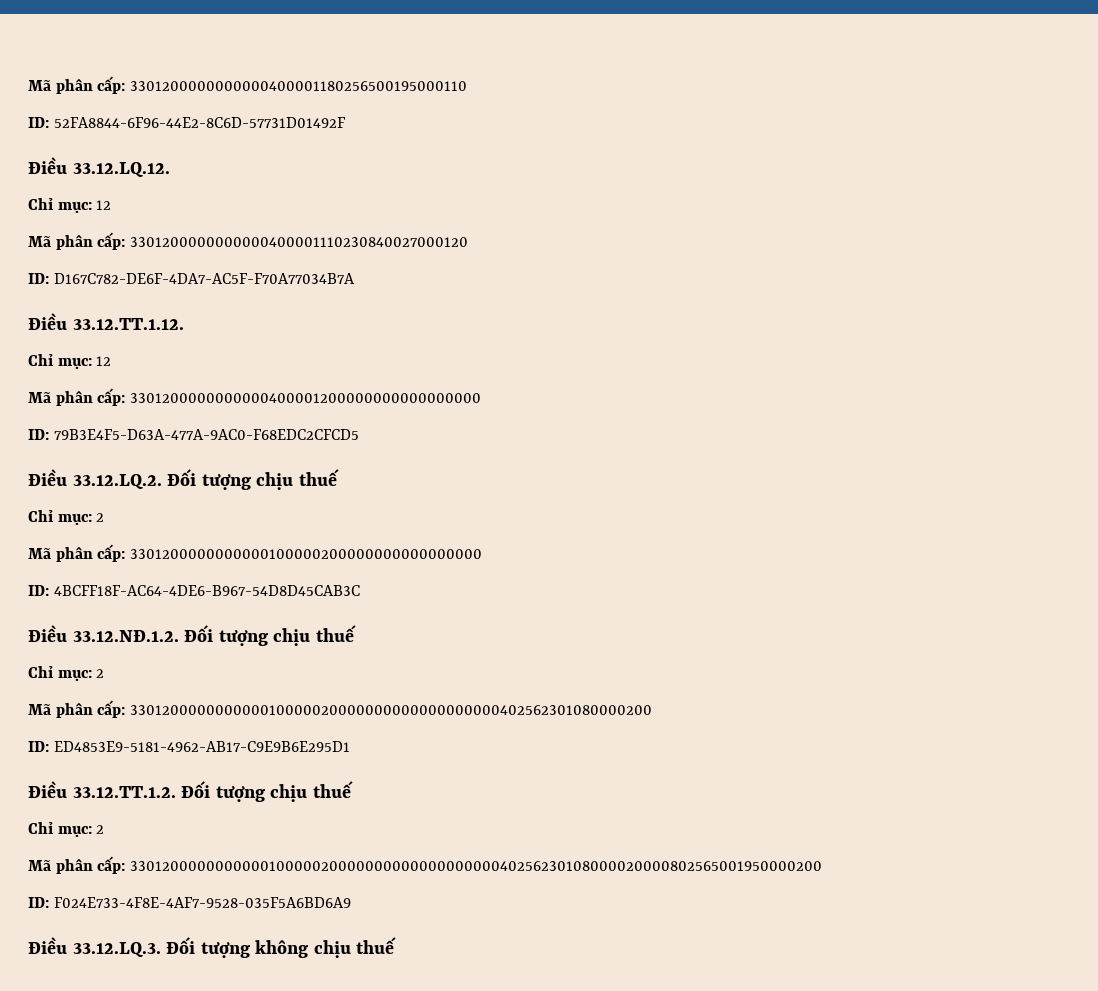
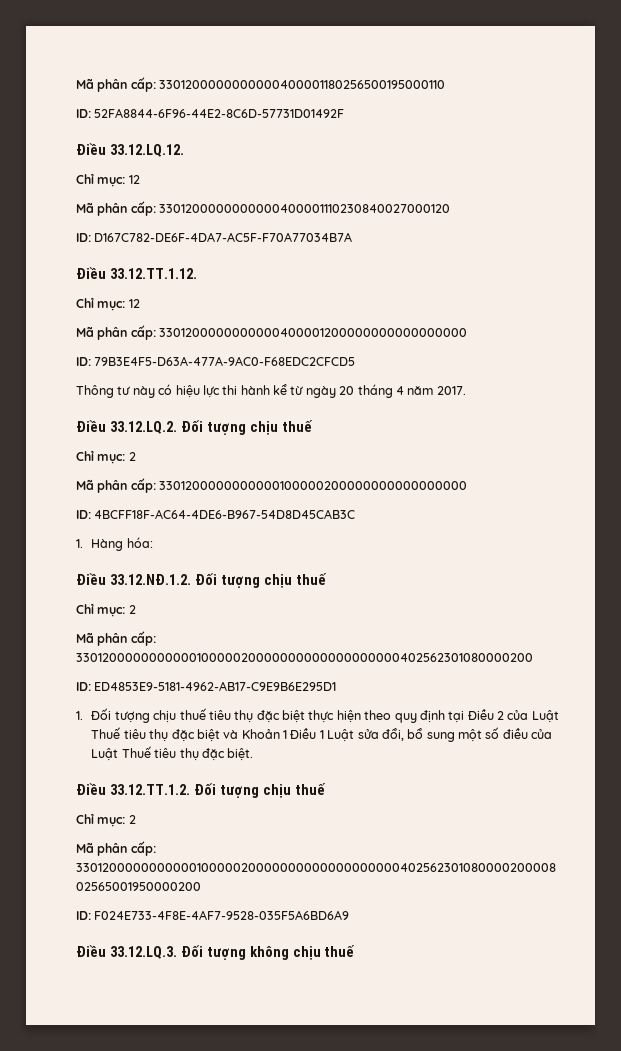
(359, 434) none -> [76,384,466,398] // Thông tư này có hiệu lực thi hành kể từ ngày 20 tháng 4 năm 2017.
(360, 590) none -> [76,537,153,551] // 1. Hàng hóa:
(350, 746) none -> [76,708,559,723] [91,727,553,742] [91,746,254,761] // 1. Đối tượng chịu thuế tiêu thụ đặc biệt thực hiện theo quy định tại Điều 2 của Luật Thuế tiêu thụ đặc biệt và Khoản 1 Điều 1 Luật sửa đổi, bổ sung một số điều của Luật Thuế tiêu thụ đặc biệt.

